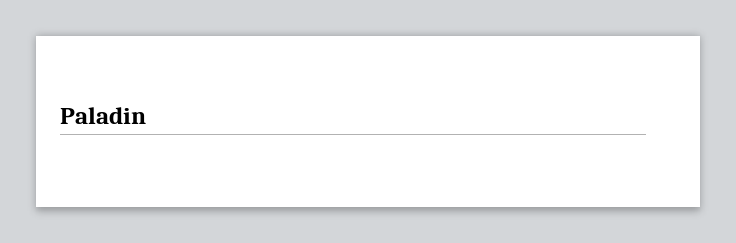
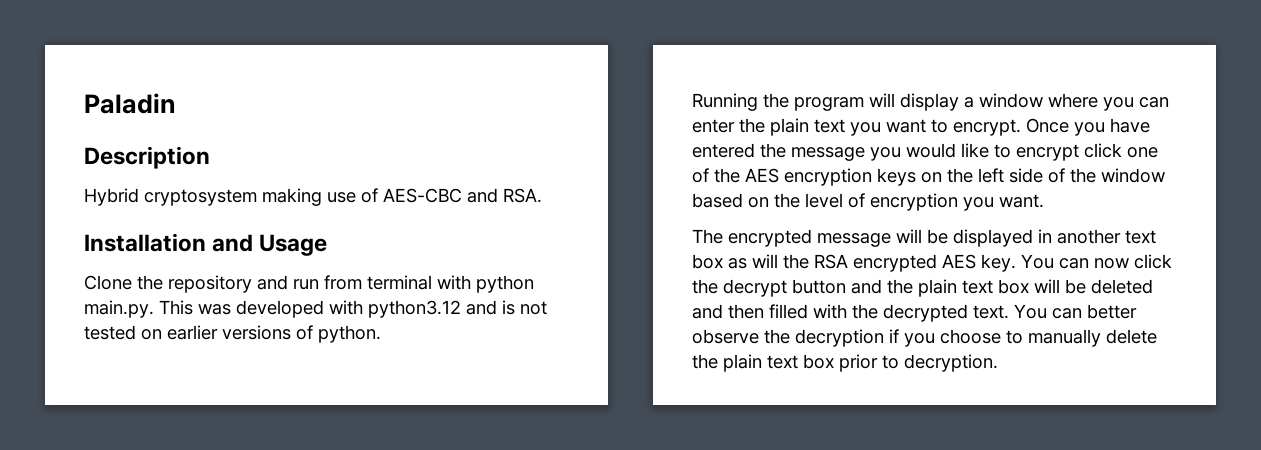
(146, 115) none -> [84,146,210,169] [84,188,542,206] [84,233,328,256] [84,275,534,293] [84,300,547,318] [84,325,381,343] [692,93,1169,111] [692,118,1150,136] [692,143,1158,161] [692,168,1165,186] [692,193,1044,211] [692,229,1156,247] [692,254,1172,272] [692,279,1153,297] [692,304,1137,322] [692,329,1157,347] [692,354,998,372] // Description // Hybrid cryptosystem making use of AES-CBC and RSA. // Installation and Usage // Clone the repository and run from terminal with python main.py. This was developed with python3.12 and is not tested on earlier versions of python. // Running the program will display a window where you can enter the plain text you want to encrypt. Once you have entered the message you would like to encrypt click one of the AES encryption keys on the left side of the window based on the level of encryption you want. // The encrypted message will be displayed in another text box as will the RSA encrypted AES key. You can now click the decrypt button and the plain text box will be deleted and then filled with the decrypted text. You can better observe the decryption if you choose to manually delete the plain text box prior to decryption.

